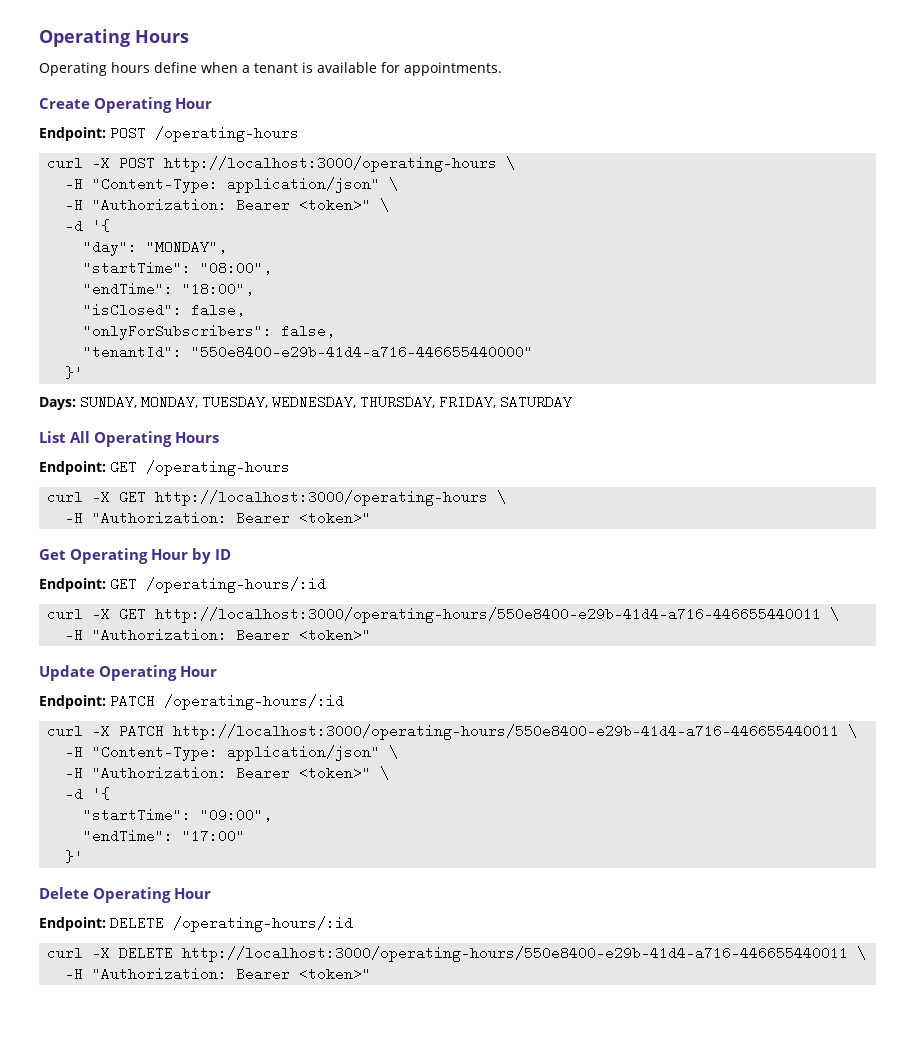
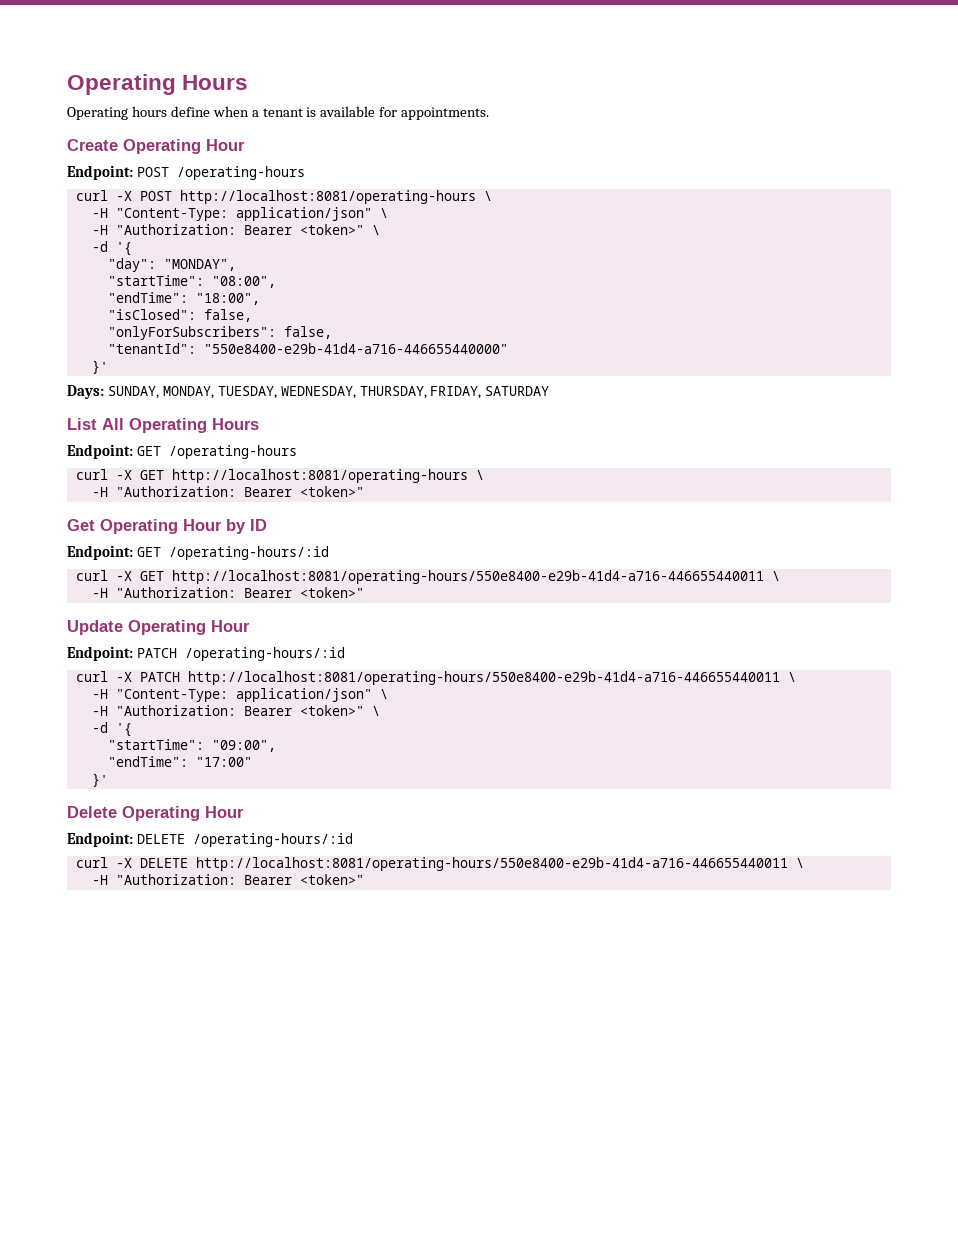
[164,156,498,172] http://localhost:3000/operating-hours -> [179,190,476,204] http://localhost:8081/operating-hours
[155,490,489,506] http://localhost:3000/operating-hours -> [171,469,468,483] http://localhost:8081/operating-hours
[155,607,822,623] http://localhost:3000/operating-hours/550e8400-e29b-41d4-a716-446655440011 -> [171,570,764,584] http://localhost:8081/operating-hours/550e8400-e29b-41d4-a716-446655440011
[173,724,840,740] http://localhost:3000/operating-hours/550e8400-e29b-41d4-a716-446655440011 -> [187,671,780,685] http://localhost:8081/operating-hours/550e8400-e29b-41d4-a716-446655440011
[182,946,849,962] http://localhost:3000/operating-hours/550e8400-e29b-41d4-a716-446655440011 -> [195,857,788,871] http://localhost:8081/operating-hours/550e8400-e29b-41d4-a716-446655440011

